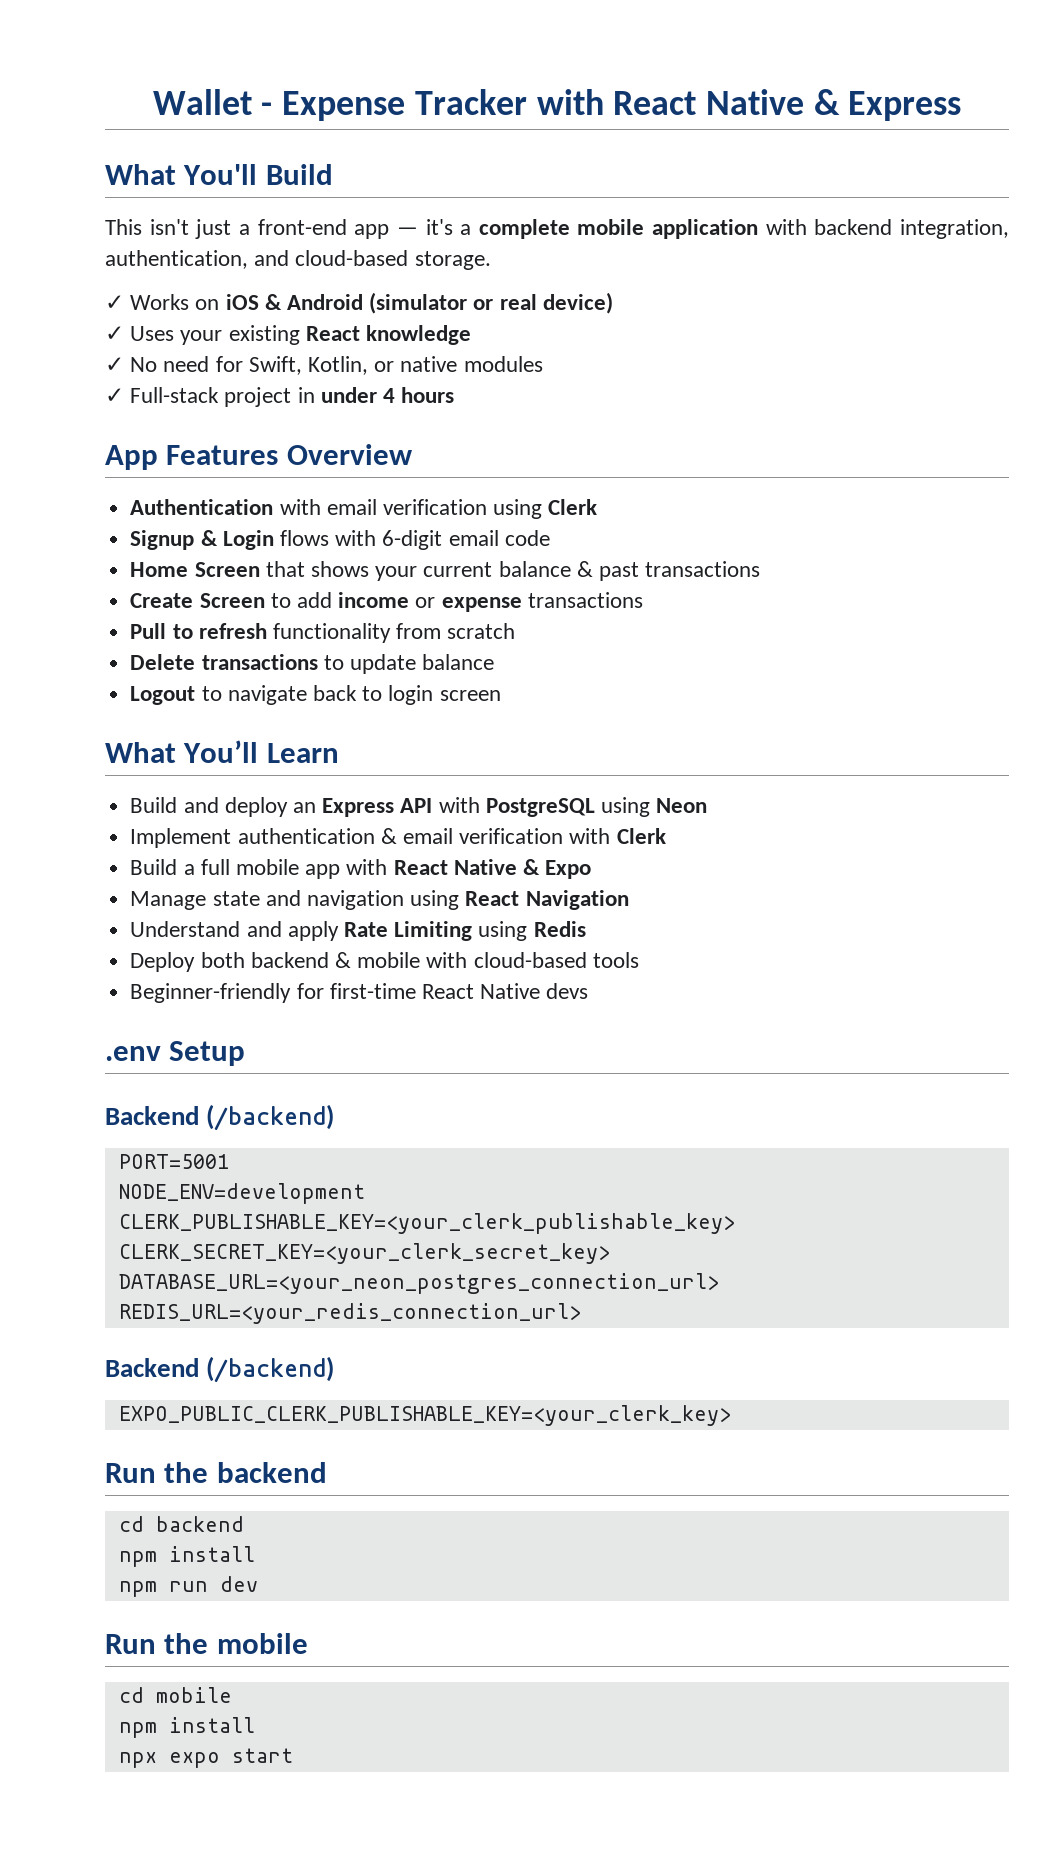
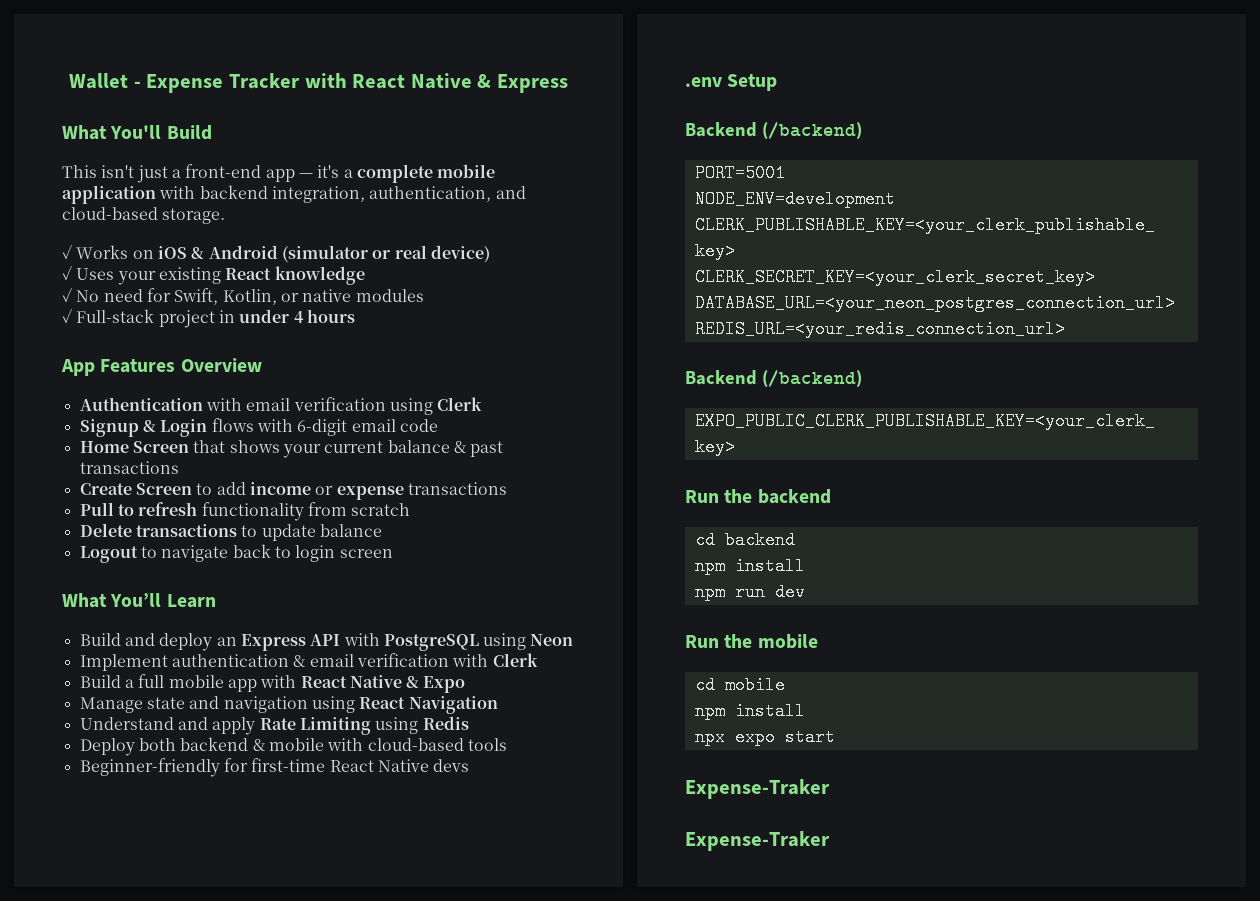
(293, 1755) none -> [685,779,830,799] [685,831,830,851] // Expense-Traker // Expense-Traker

